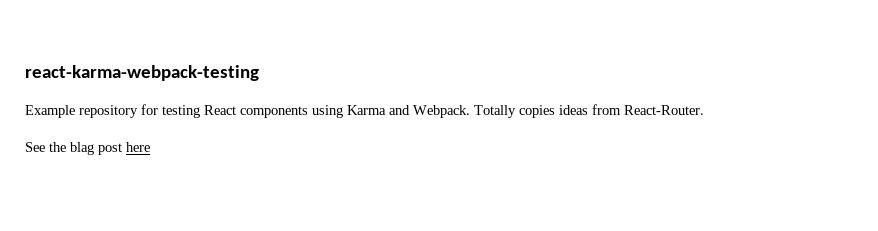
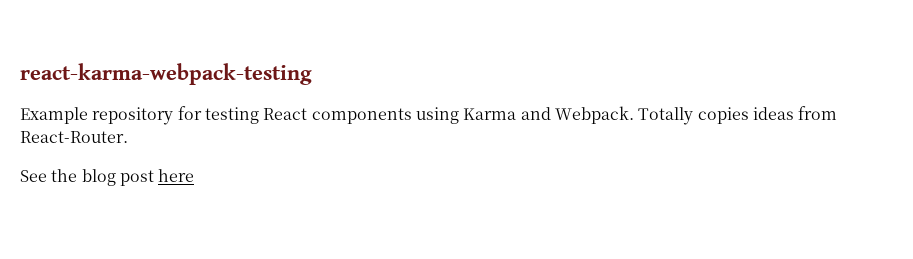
[70,142,94,155] blag -> [81,169,116,186] blog

